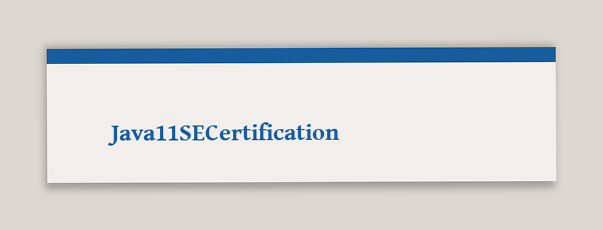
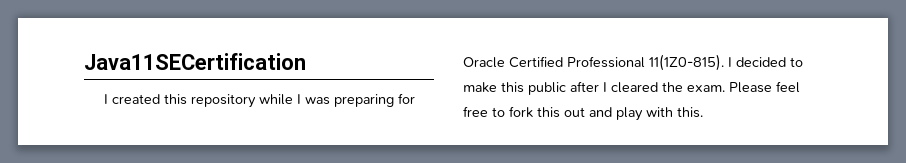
(340, 133) none -> [104,93,416,108] [463,54,803,71] [463,81,800,95] [463,106,703,121] // I created this repository while I was preparing for Oracle Certified Professional 11(1Z0-815). I decided to make this public after I cleared the exam. Please feel free to fork this out and play with this.

